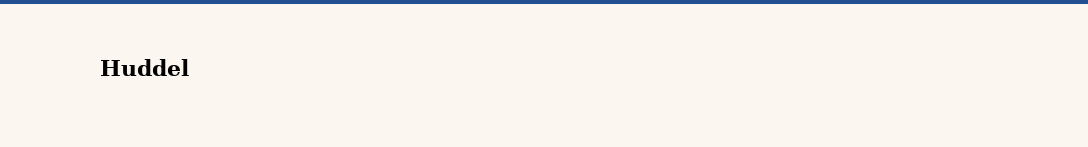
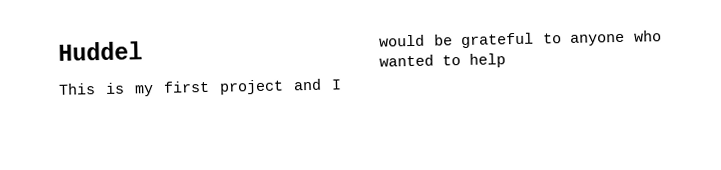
(189, 67) none -> [58,78,342,97] [379,30,662,49] [379,53,506,68] // This is my first project and I would be grateful to anyone who wanted to help

